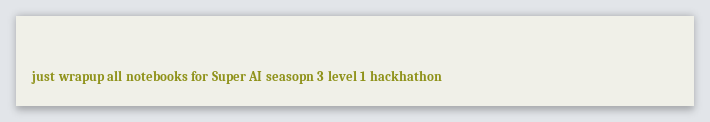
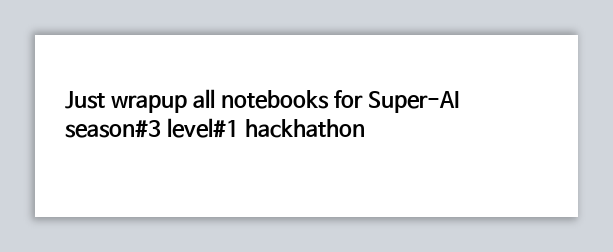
[31,71,55,84] just -> [65,91,105,109] Just
[211,70,367,84] Super AI seasopn 3 level 1 -> [367,91,459,113] [65,118,239,138] Super-AI season#3 level#1

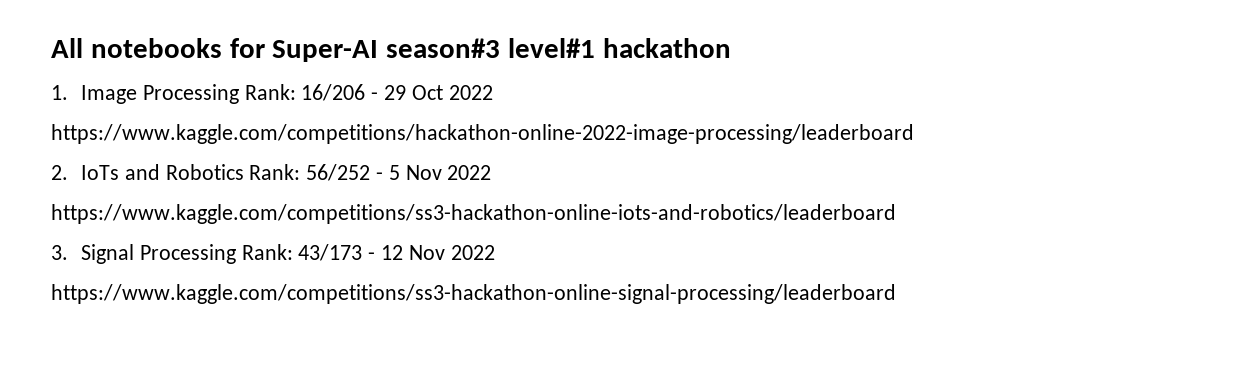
[65,89,215,113] Just wrapup all -> [51,38,83,58] All
[244,119,365,138] hackhathon -> [602,38,731,58] [51,84,493,104] [51,124,914,144] [51,164,492,181] [51,204,896,224] [51,244,495,264] [51,284,896,304] hackathon // 1. Image Processing Rank: 16/206 - 29 Oct 2022 // https://www.kaggle.com/competitions/hackathon-online-2022-image-processing/leaderboard // 2. IoTs and Robotics Rank: 56/252 - 5 Nov 2022 // https://www.kaggle.com/competitions/ss3-hackathon-online-iots-and-robotics/leaderboard // 3. Signal Processing Rank: 43/173 - 12 Nov 2022 // https://www.kaggle.com/competitions/ss3-hackathon-online-signal-processing/leaderboard

